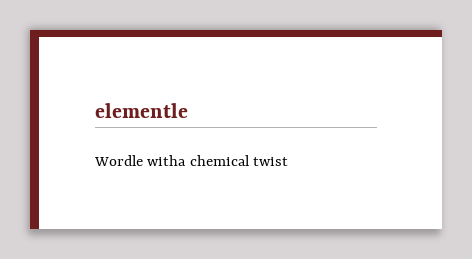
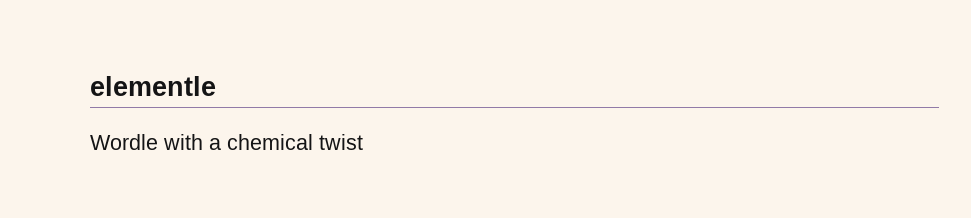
[147,155,187,166] witha -> [163,134,221,150] with a

